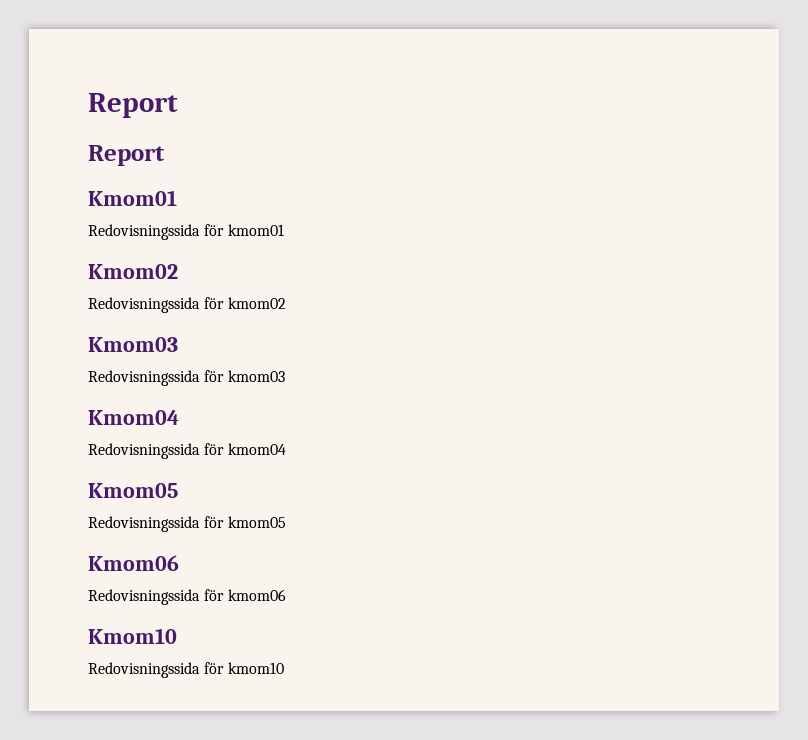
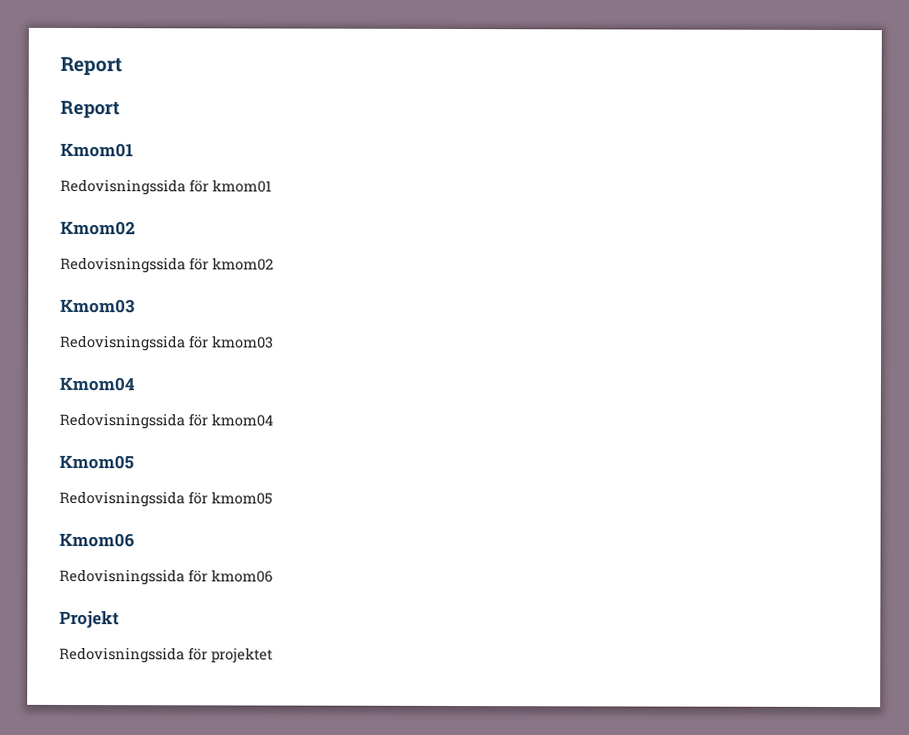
[88,628,177,644] [88,662,284,678] Kmom10 // Redovisningssida för kmom10 -> [59,610,119,629] [59,646,273,664] Projekt // Redovisningssida för projektet

